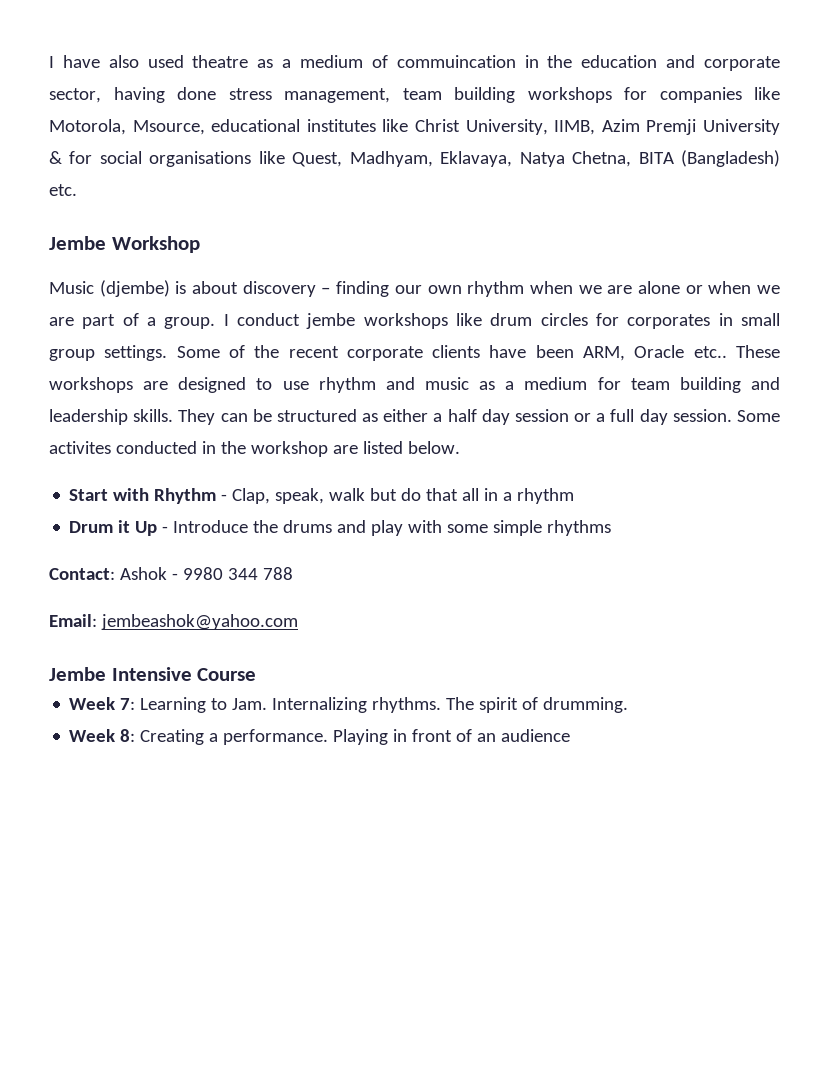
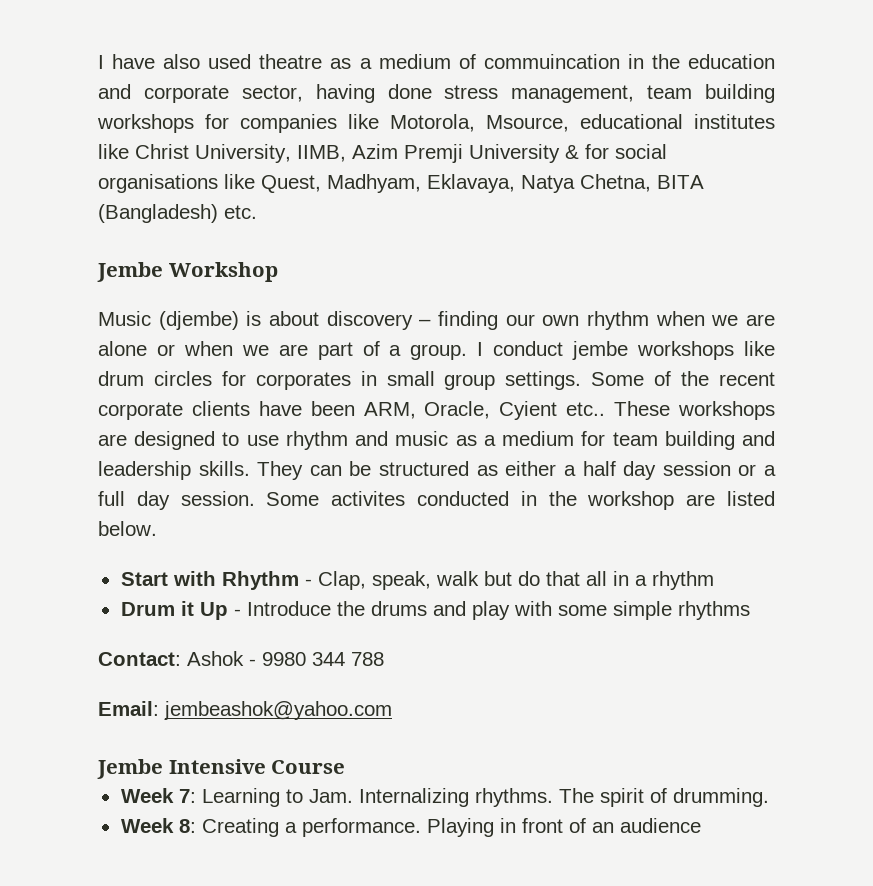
[634,345,685,358] Oracle -> [424,401,558,420] Oracle, Cyient

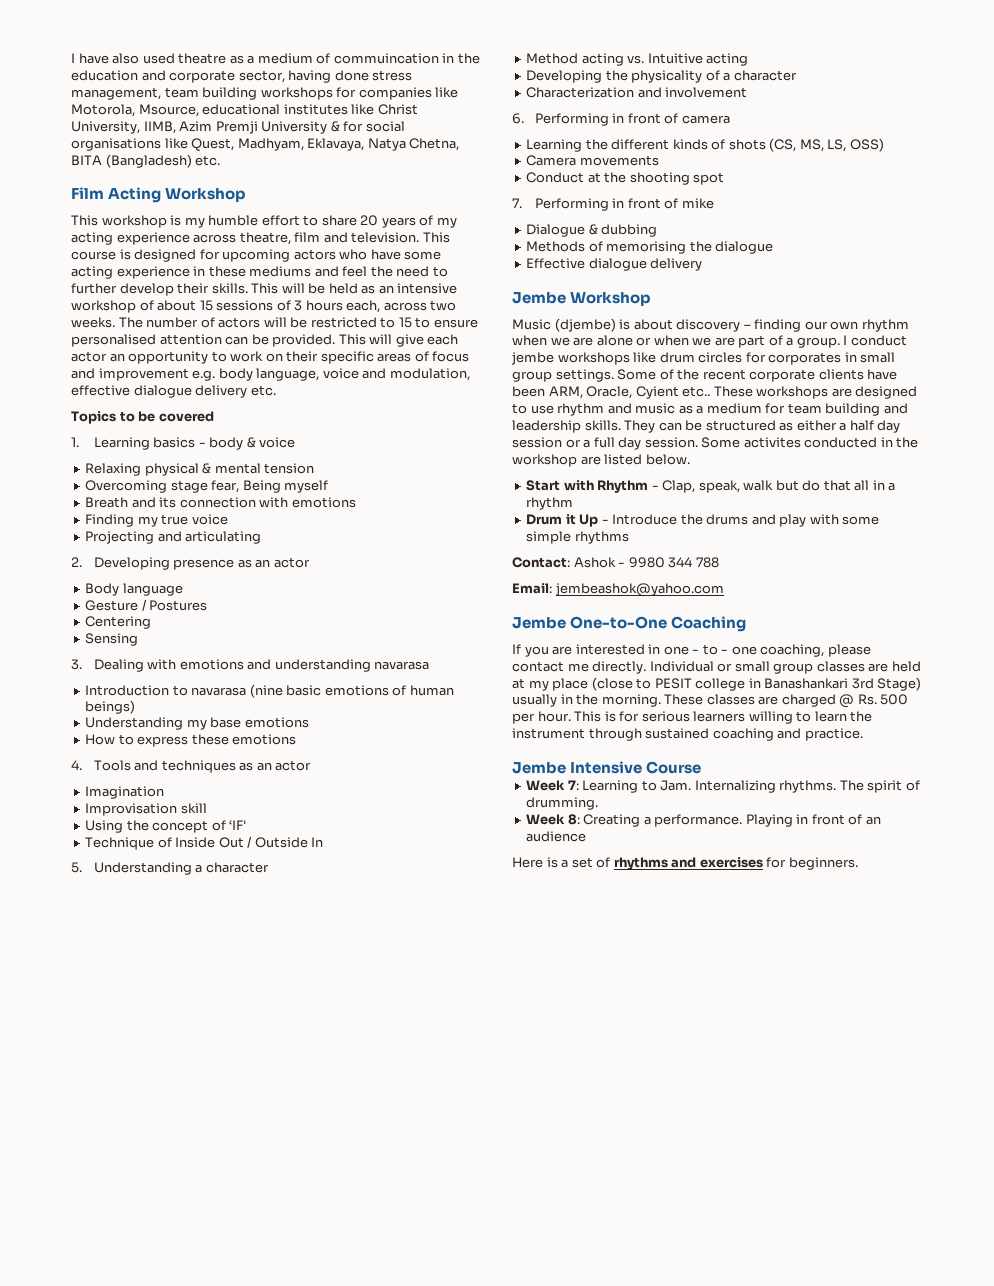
(257, 212) none -> [71,187,247,203] [71,215,457,228] [71,232,450,245] [71,249,442,262] [71,266,448,279] [71,283,458,296] [71,300,457,313] [71,317,478,328] [71,334,459,347] [71,351,470,364] [71,368,470,381] [71,385,276,398] [71,411,214,424] [71,437,296,450] [85,463,315,476] [85,480,329,493] [85,497,356,508] [85,514,228,527] [85,531,262,544] [71,557,310,570] [85,583,183,596] [85,599,208,611] [85,616,152,629] [85,633,139,646] [71,659,430,672] [85,684,454,698] [85,700,136,714] [85,717,309,730] [85,734,297,747] [71,760,312,773] [85,786,165,799] [85,803,207,816] [85,820,247,833] [85,836,324,850] [71,862,269,875] [526,53,749,66] [526,70,797,83] [526,87,748,98] [512,113,730,126] [526,138,884,152] [526,155,659,166] [526,172,725,185] [512,198,714,211] [526,224,658,237] [526,241,774,254] [526,258,703,271] // Film Acting Workshop // This workshop is my humble effort to share 20 years of my acting experience across theatre, film and television. This course is designed for upcoming actors who have some acting experience in these mediums and feel the need to further develop their skills. This will be held as an intensive workshop of about 15 sessions of 3 hours each, across two weeks. The number of actors will be restricted to 15 to ensure personalised attention can be provided. This will give each actor an opportunity to work on their specific areas of focus and improvement e.g. body language, voice and modulation, effective dialogue delivery etc. // Topics to be covered // 1. Learning basics - body & voice // Relaxing physical & mental tension // Overcoming stage fear, Being myself // Breath and its connection with emotions // Finding my true voice // Projecting and articulating // 2. Developing presence as an actor // Body language // Gesture / Postures // Centering // Sensing // 3. Dealing with emotions and understanding navarasa // Introduction to navarasa (nine basic emotions of human beings) // Understanding my base emotions // How to express these emotions // 4. Tools and techniques as an actor // Imagination // Improvisation skill // Using the concept of ‘IF' // Technique of Inside Out / Outside In // 5. Understanding a character // Method acting vs. Intuitive acting // Developing the physicality of a character // Characterization and involvement // 6. Performing in front of camera // Learning the different kinds of shots (CS, MS, LS, OSS) // Camera movements // Conduct at the shooting spot // 7. Performing in front of mike // Dialogue & dubbing // Methods of memorising the dialogue // Effective dialogue delivery
(392, 710) none -> [512,616,747,632] [512,644,871,657] [512,661,921,674] [512,677,922,691] [512,694,909,708] [512,711,873,724] [512,728,863,741] // Jembe One-to-One Coaching // If you are interested in one - to - one coaching, please contact me directly. Individual or small group classes are held at my place (close to PESIT college in Banashankari 3rd Stage) usually in the morning. These classes are charged @ Rs. 500 per hour. This is for serious learners willing to learn the instrument through sustained coaching and practice.
(701, 825) none -> [512,857,858,870] // Here is a set of rhythms and exercises for beginners.

